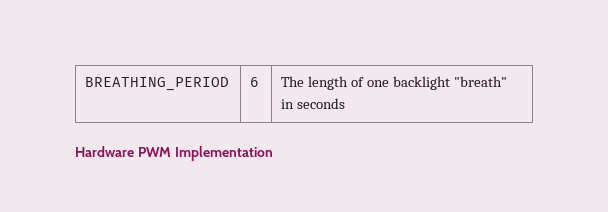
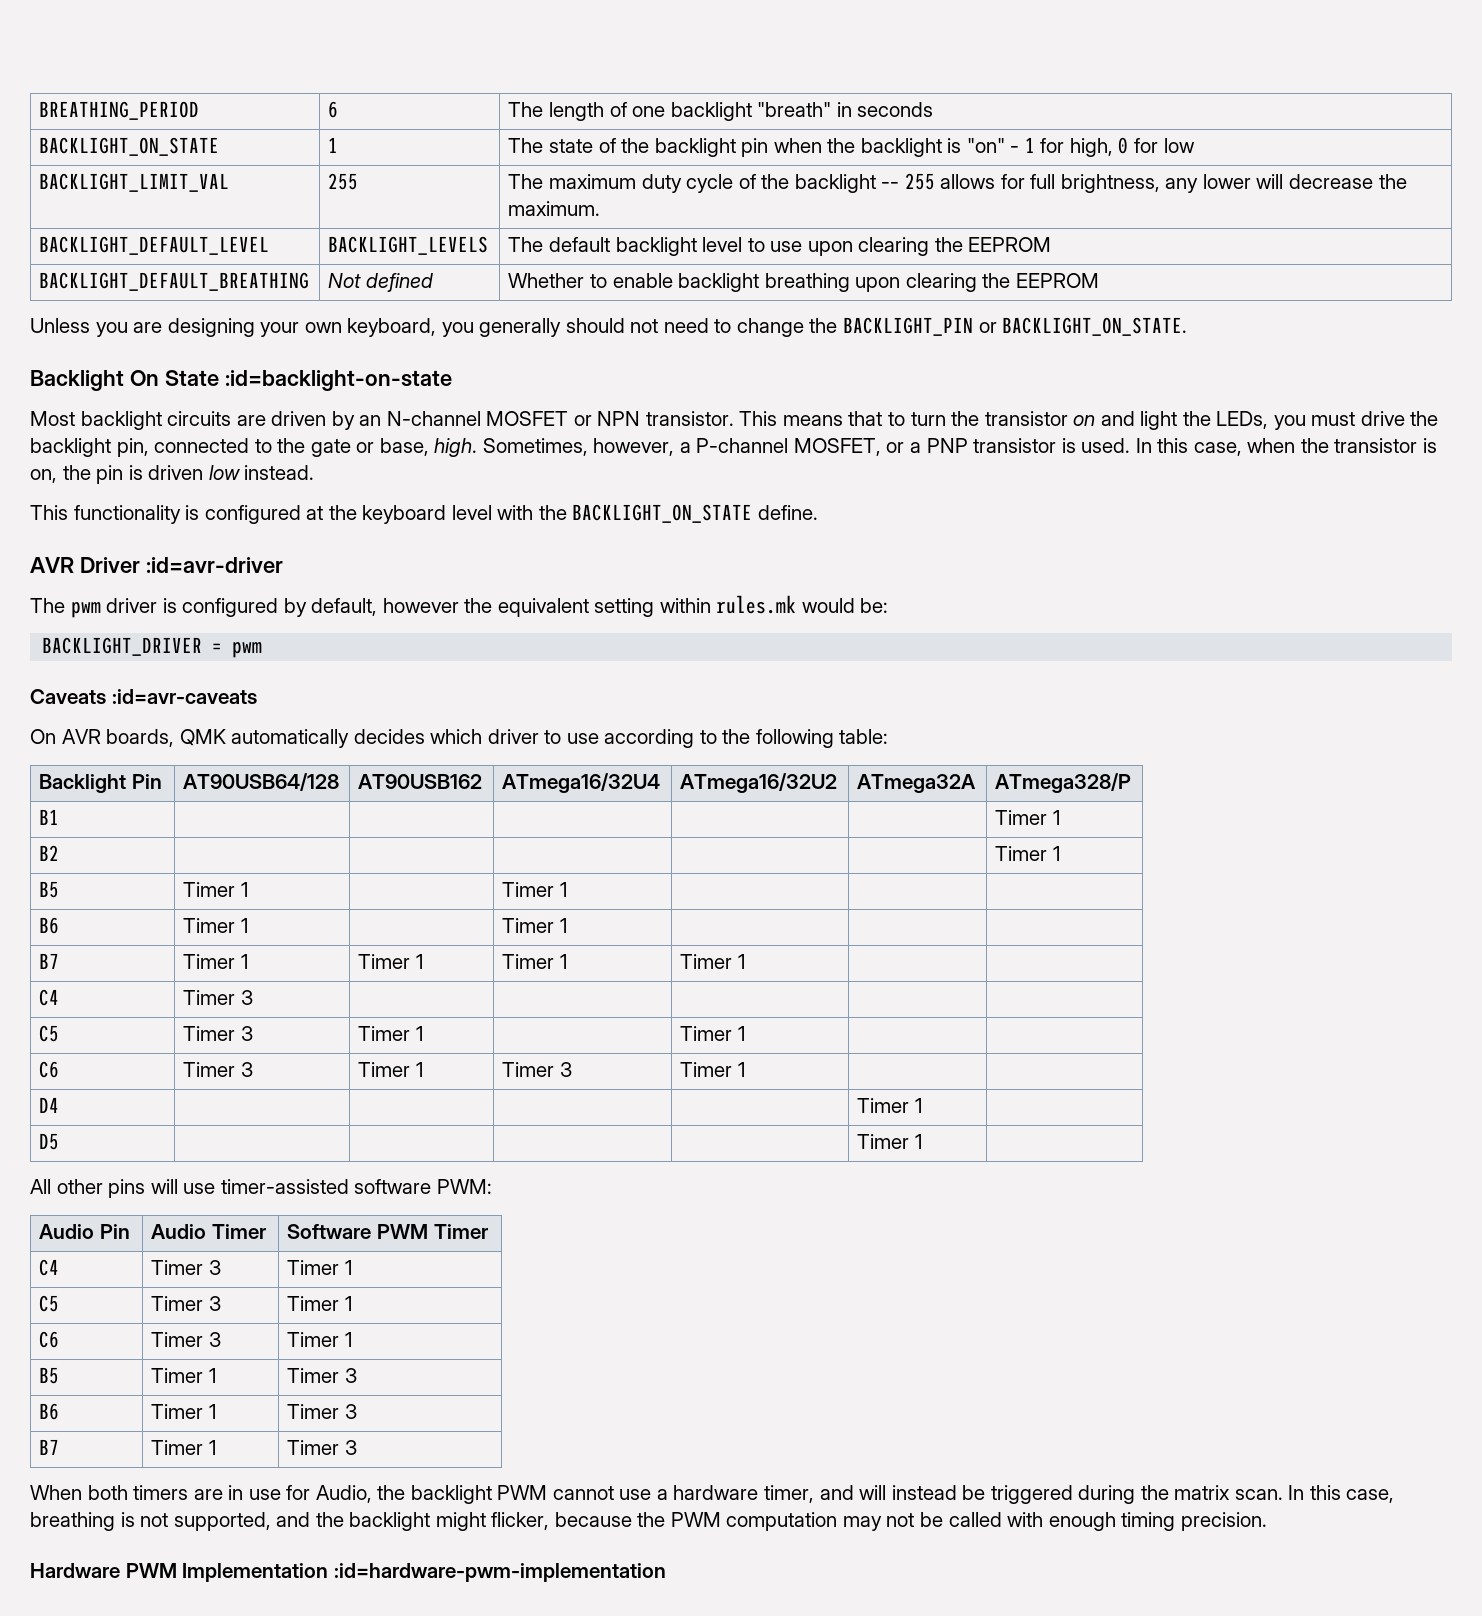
(346, 103) none -> [39,137,220,156] [328,137,339,153] [508,137,1195,157] [39,173,230,192] [328,173,359,190] [508,173,1407,193] [508,201,601,216] [39,236,270,255] [328,236,489,255] [508,237,1052,256] [39,272,310,291] [328,273,433,292] [508,273,1099,292] [30,317,1188,337] [30,370,452,391] [30,411,1439,430] [30,438,1437,457] [30,465,315,484] [30,504,818,524] [30,557,283,573] [30,595,889,618] [42,637,263,658] [30,689,257,704] [30,729,889,748] [39,774,162,793] [183,773,340,791] [358,774,483,789] [502,773,661,793] [680,773,838,793] [857,774,977,793] [995,773,1132,793] [39,809,60,825] [995,810,1060,825] [39,845,60,861] [995,846,1060,861] [39,881,60,898] [183,882,248,897] [502,882,567,897] [39,917,60,934] [183,918,248,933] [502,918,567,933] [39,953,60,969] [183,954,248,969] [358,954,423,969] [502,954,567,969] [680,954,745,969] [39,989,60,1006] [183,990,253,1005] [39,1025,60,1042] [183,1026,253,1041] [358,1026,423,1041] [680,1026,745,1041] [39,1061,60,1078] [183,1062,253,1077] [358,1062,423,1077] [502,1062,572,1077] [680,1062,745,1077] [39,1097,60,1113] [857,1098,922,1113] [39,1133,60,1150] [857,1134,922,1149] [30,1179,492,1198] [39,1224,130,1239] [151,1224,266,1239] [287,1224,488,1239] [39,1259,60,1276] [151,1260,221,1275] [287,1260,352,1275] [39,1295,60,1312] [151,1296,221,1311] [287,1296,352,1311] [39,1331,60,1348] [151,1332,221,1347] [287,1332,352,1347] [39,1367,60,1384] [151,1368,216,1383] [287,1368,357,1383] [39,1403,60,1420] [151,1404,216,1419] [287,1404,357,1419] [39,1439,60,1455] [151,1440,216,1455] [287,1440,357,1455] [30,1485,1395,1504] [30,1512,1267,1531] // BACKLIGHT_ON_STATE | 1 | The state of the backlight pin when the backlight is "on" - 1 for high, 0 for low // BACKLIGHT_LIMIT_VAL | 255 | The maximum duty cycle of the backlight -- 255 allows for full brightness, any lower will decrease the maximum. // BACKLIGHT_DEFAULT_LEVEL | BACKLIGHT_LEVELS | The default backlight level to use upon clearing the EEPROM // BACKLIGHT_DEFAULT_BREATHING | Not defined | Whether to enable backlight breathing upon clearing the EEPROM // Unless you are designing your own keyboard, you generally should not need to change the BACKLIGHT_PIN or BACKLIGHT_ON_STATE. // Backlight On State :id=backlight-on-state // Most backlight circuits are driven by an N-channel MOSFET or NPN transistor. This means that to turn the transistor on and light the LEDs, you must drive the backlight pin, connected to the gate or base, high. Sometimes, however, a P-channel MOSFET, or a PNP transistor is used. In this case, when the transistor is on, the pin is driven low instead. // This functionality is configured at the keyboard level with the BACKLIGHT_ON_STATE define. // AVR Driver :id=avr-driver // The pwm driver is configured by default, however the equivalent setting within rules.mk would be: // BACKLIGHT_DRIVER = pwm // Caveats :id=avr-caveats // On AVR boards, QMK automatically decides which driver to use according to the following table: // Backlight Pin | AT90USB64/128 | AT90USB162 | ATmega16/32U4 | ATmega16/32U2 | ATmega32A | ATmega328/P // B1 | | | | | | Timer 1 // B2 | | | | | | Timer 1 // B5 | Timer 1 | | Timer 1 | | | // B6 | Timer 1 | | Timer 1 | | | // B7 | Timer 1 | Timer 1 | Timer 1 | Timer 1 | | // C4 | Timer 3 | | | | | // C5 | Timer 3 | Timer 1 | | Timer 1 | | // C6 | Timer 3 | Timer 1 | Timer 3 | Timer 1 | | // D4 | | | | | Timer 1 | // D5 | | | | | Timer 1 | // All other pins will use timer-assisted software PWM: // Audio Pin | Audio Timer | Software PWM Timer // C4 | Timer 3 | Timer 1 // C5 | Timer 3 | Timer 1 // C6 | Timer 3 | Timer 1 // B5 | Timer 1 | Timer 3 // B6 | Timer 1 | Timer 3 // B7 | Timer 1 | Timer 3 // When both timers are in use for Audio, the backlight PWM cannot use a hardware timer, and will instead be triggered during the matrix scan. In this case, breathing is not supported, and the backlight might flicker, because the PWM computation may not be called with enough timing precision.
(273, 153) none -> [333,1563,666,1582] :id=hardware-pwm-implementation

